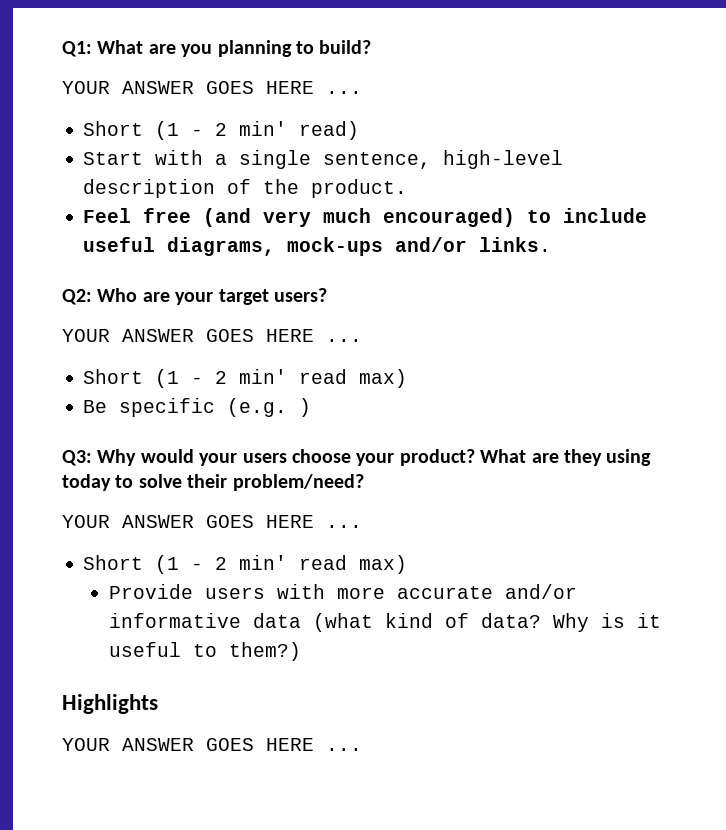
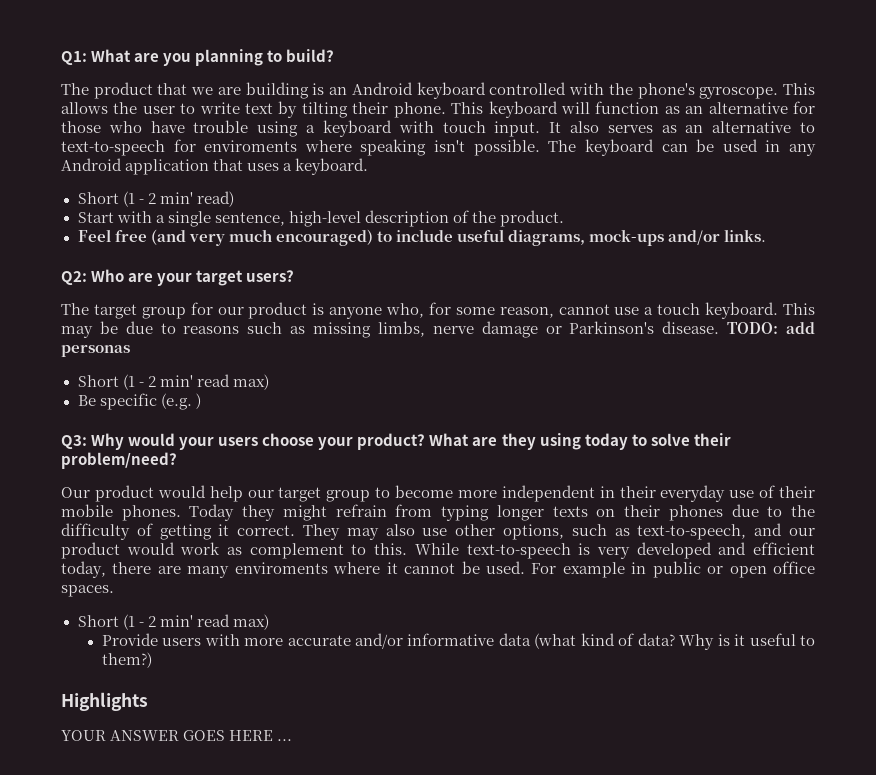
[62,81,362,94] YOUR ANSWER GOES HERE ... -> [61,82,816,99] [61,101,815,118] [61,120,815,137] [61,139,817,156] [61,158,369,175] The product that we are building is an Android keyboard controlled with the phone's gyroscope. This allows the user to write text by tilting their phone. This keyboard will function as an alternative for those who have trouble using a keyboard with touch input. It also serves as an alternative to text-to-speech for enviroments where speaking isn't possible. The keyboard can be used in any Android application that uses a keyboard.
[62,329,362,342] YOUR ANSWER GOES HERE ... -> [61,302,815,319] [61,321,816,338] [61,345,130,357] The target group for our product is anyone who, for some reason, cannot use a touch keyboard. This may be due to reasons such as missing limbs, nerve damage or Parkinson's disease. TODO: add personas
[62,515,362,528] YOUR ANSWER GOES HERE ... -> [61,485,815,502] [61,504,816,521] [61,523,815,540] [61,542,816,559] [61,561,815,578] [61,585,114,597] Our product would help our target group to become more independent in their everyday use of their mobile phones. Today they might refrain from typing longer texts on their phones due to the difficulty of getting it correct. They may also use other options, such as text-to-speech, and our product would work as complement to this. While text-to-speech is very developed and efficient today, there are many enviroments where it cannot be used. For example in public or open office spaces.

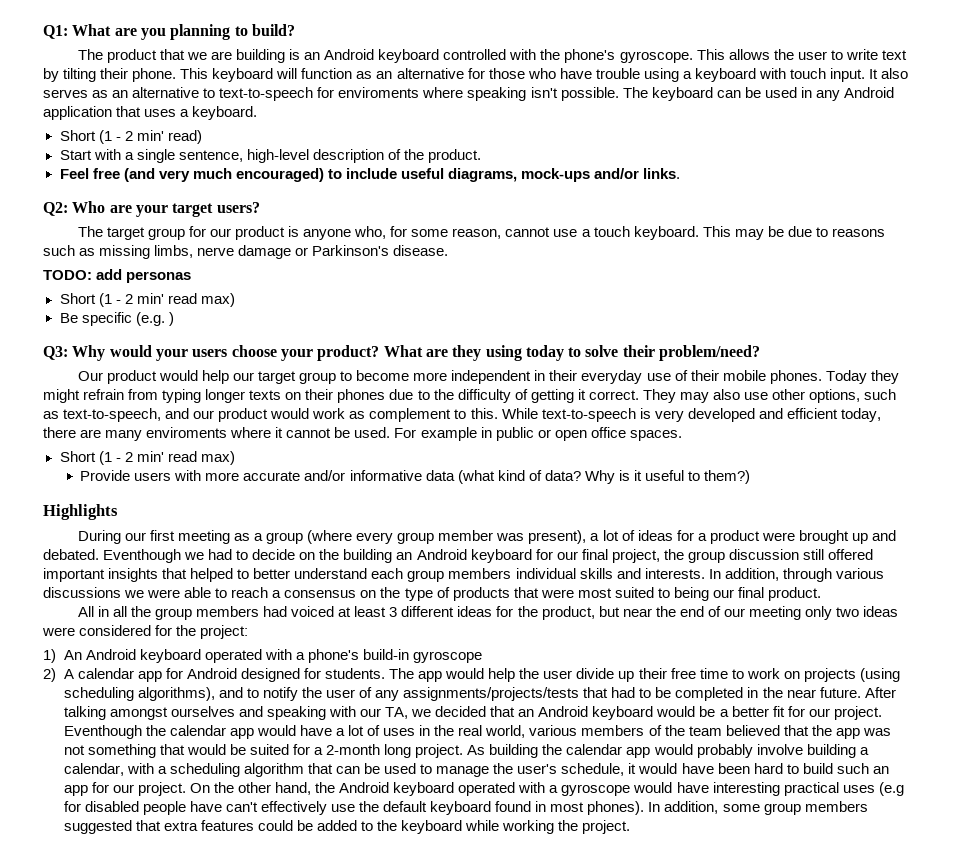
(720, 327) none -> (449, 250) //
[61,730,293,741] YOUR ANSWER GOES HERE ... -> [77,530,896,544] [43,549,873,563] [43,568,884,582] [43,587,822,601] [77,606,899,620] [42,625,249,639] [43,649,483,663] [43,668,900,682] [63,687,896,701] [63,706,882,720] [63,725,891,739] [63,744,869,758] [63,763,889,777] [63,782,904,796] [63,801,868,815] [63,820,631,834] During our first meeting as a group (where every group member was present), a lot of ideas for a product were brought up and debated. Eventhough we had to decide on the building an Android keyboard for our final project, the group discussion still offered important insights that helped to better understand each group members individual skills and interests. In addition, through various discussions we were able to reach a consensus on the type of products that were most suited to being our final product. // All in all the group members had voiced at least 3 different ideas for the product, but near the end of our meeting only two ideas were considered for the project: // 1) An Android keyboard operated with a phone's build-in gyroscope // 2) A calendar app for Android designed for students. The app would help the user divide up their free time to work on projects (using scheduling algorithms), and to notify the user of any assignments/projects/tests that had to be completed in the near future. After talking amongst ourselves and speaking with our TA, we decided that an Android keyboard would be a better fit for our project. Eventhough the calendar app would have a lot of uses in the real world, various members of the team believed that the app was not something that would be suited for a 2-month long project. As building the calendar app would probably involve building a calendar, with a scheduling algorithm that can be used to manage the user's schedule, it would have been hard to build such an app for our project. On the other hand, the Android keyboard operated with a gyroscope would have interesting practical uses (e.g for disabled people have can't effectively use the default keyboard found in most phones). In addition, some group members suggested that extra features could be added to the keyboard while working the project.

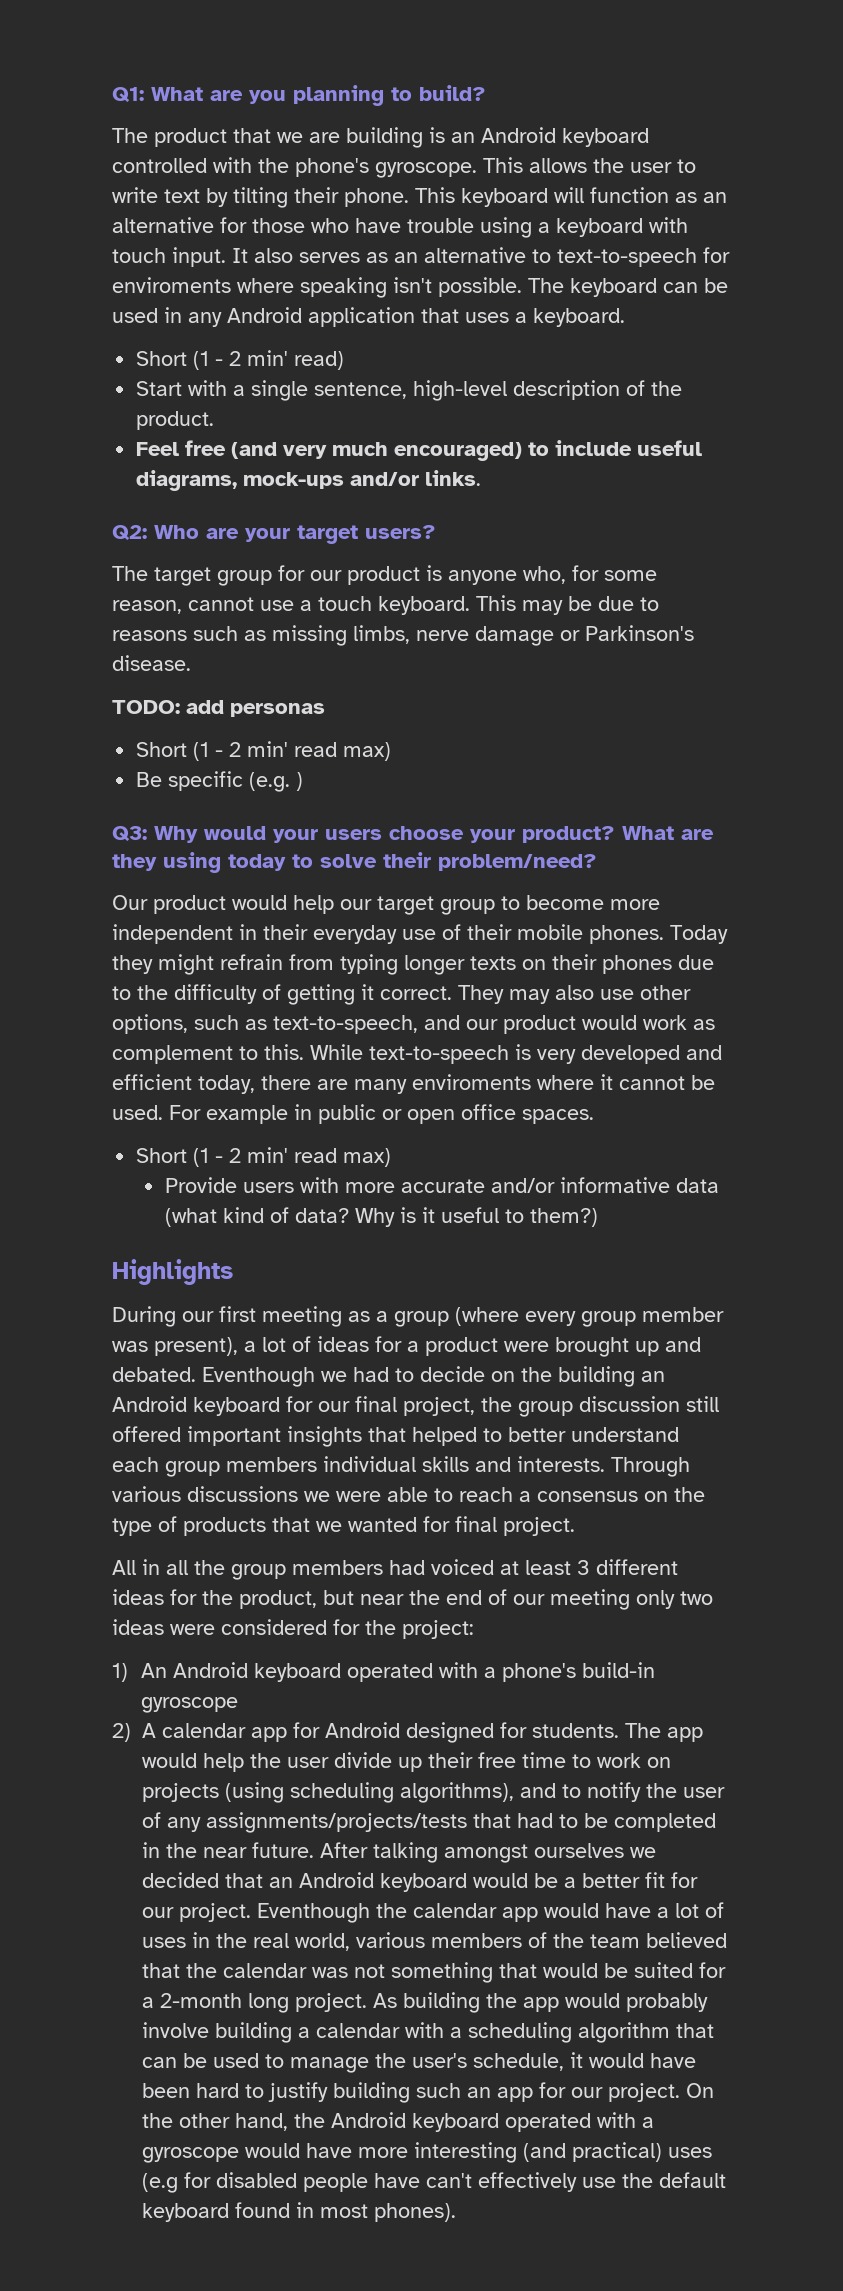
[708,568,832,582] In addition, through -> [611,1457,690,1477] Through
[540,587,822,601] were most suited to being our final product. -> [316,1516,575,1536] we wanted for final project.
[238,706,409,720] and speaking with our TA, -> (624, 1850) none
[835,728,860,739] app -> [223,1963,307,1978] calendar
[566,744,623,755] calendar -> (517, 2000) none
[63,763,124,776] calendar, -> [316,2023,400,2038] calendar
[802,763,833,774] build -> [268,2082,410,2103] justify building
[712,782,839,796] interesting practical -> [358,2142,662,2163] more interesting (and practical)
[648,801,868,815] [63,820,631,834] In addition, some group members suggested that extra features could be added to the keyboard while working the project. -> (456, 2212) none

